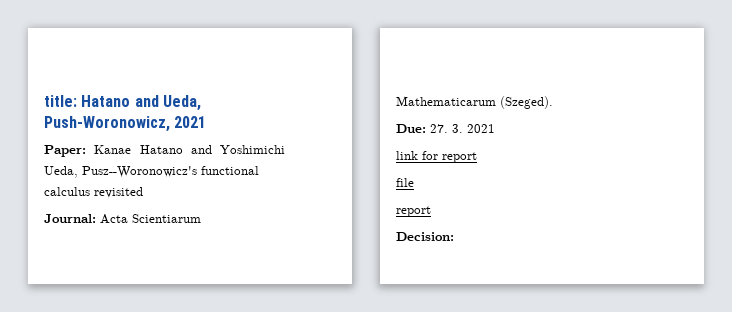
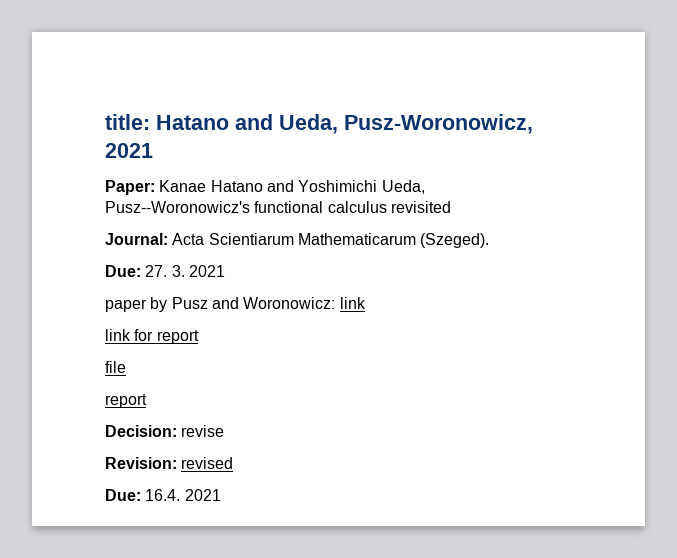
[44,116,170,132] Push-Woronowicz, -> [344,114,533,134] Pusz-Woronowicz,
(495, 128) none -> [105,297,366,312] // paper by Pusz and Woronowicz: link
(454, 236) none -> [181,425,225,437] [105,457,234,469] [105,489,221,501] revise // Revision: revised // Due: 16.4. 2021

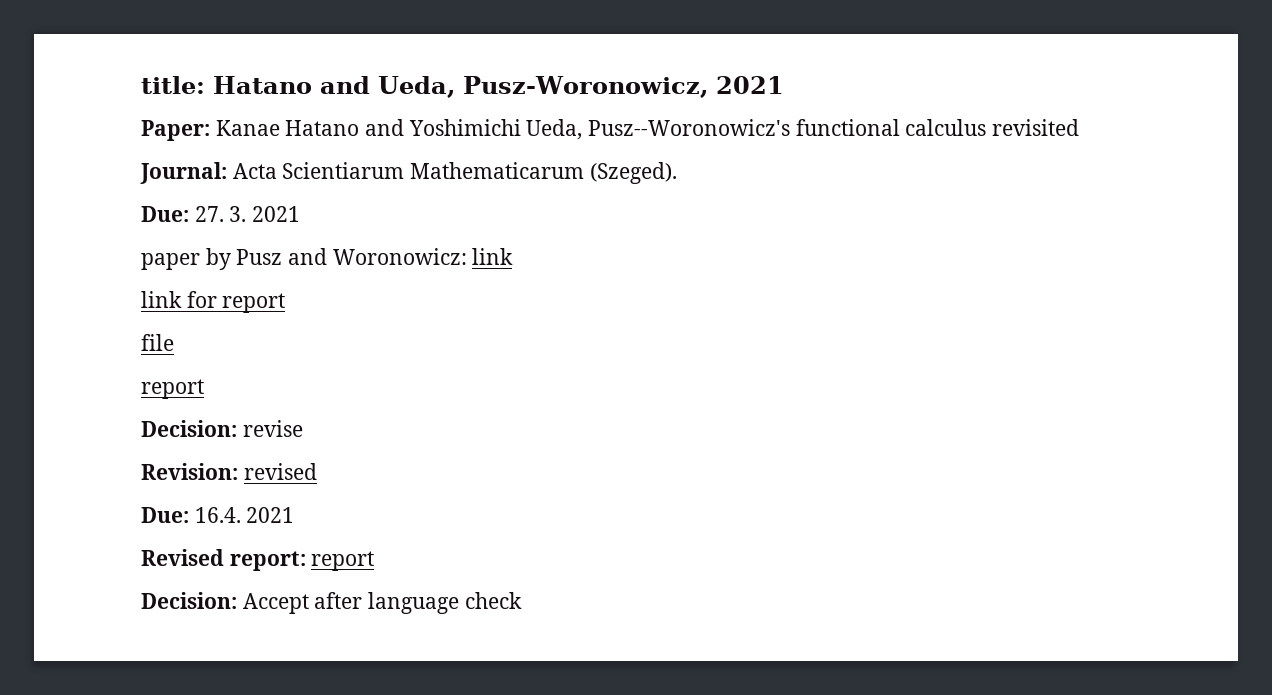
(221, 495) none -> [141,549,375,571] [141,592,522,614] // Revised report: report // Decision: Accept after language check

